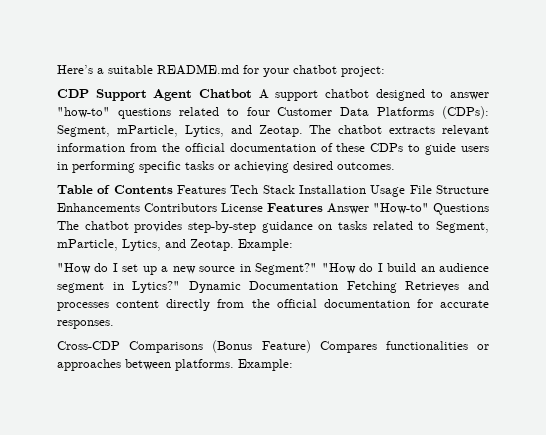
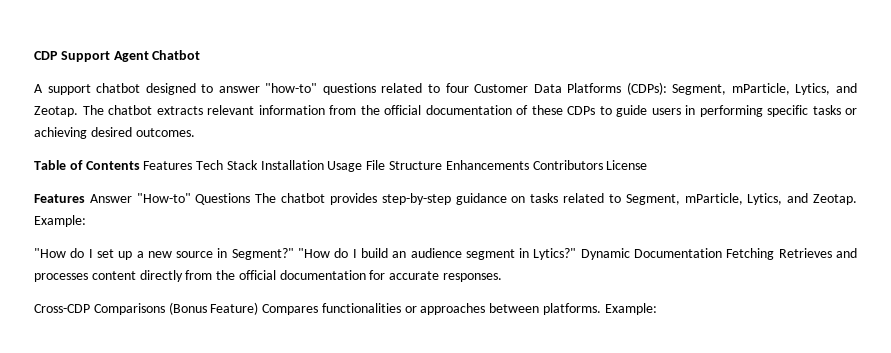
[57,64,385,77] Here’s a suitable README.md for your chatbot project: // -> (34, 55) none
(252, 93) none -> (201, 55) //
(263, 207) none -> (648, 165) //

